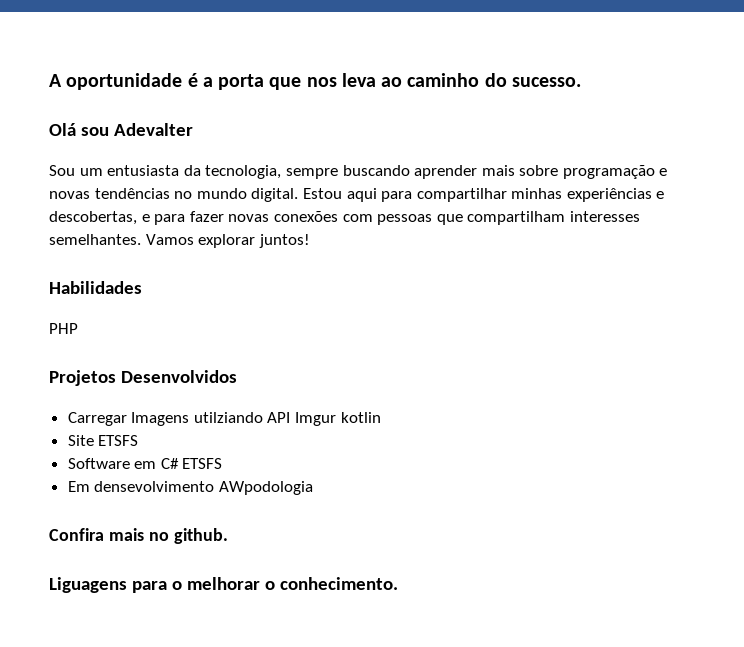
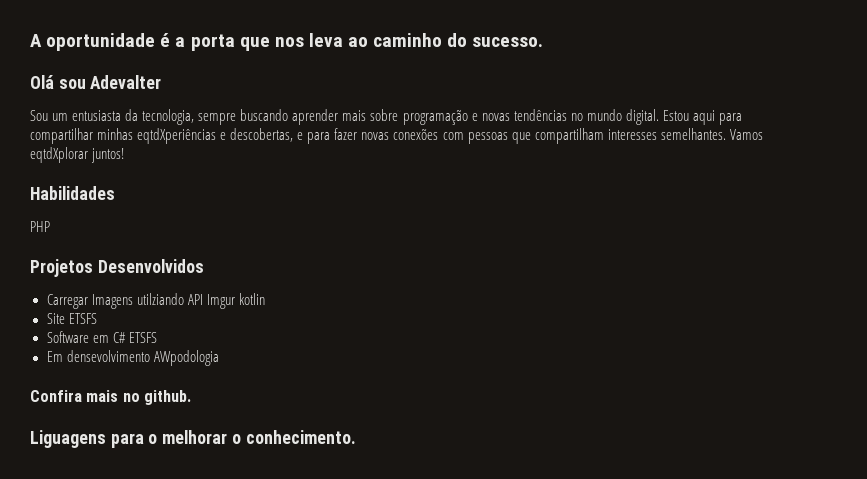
[566,188,652,202] experiências -> [137,128,217,144] eqtdXperiências
[198,234,256,248] explorar -> [30,147,88,163] eqtdXplorar

